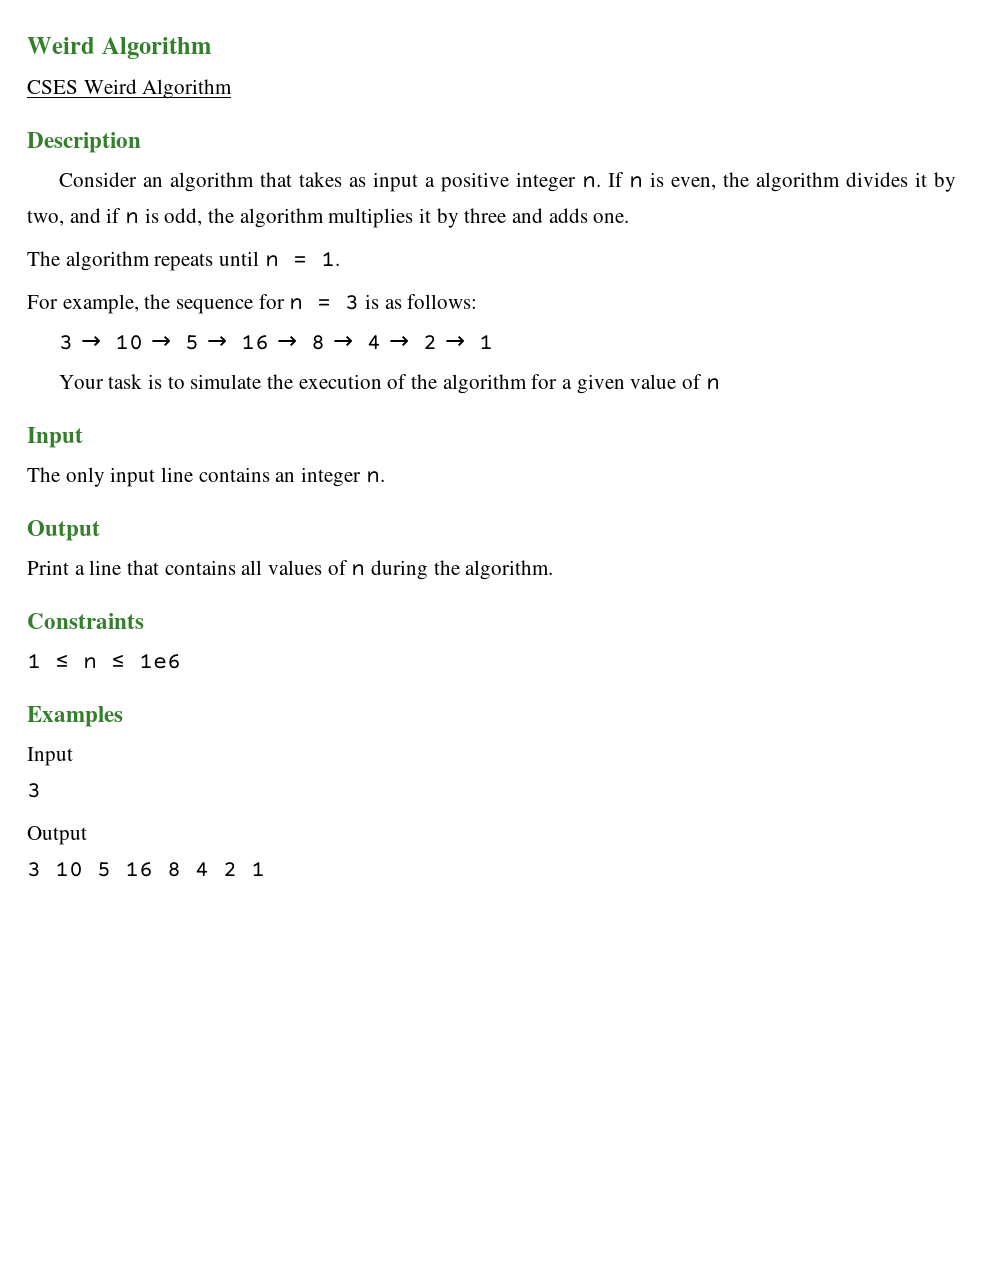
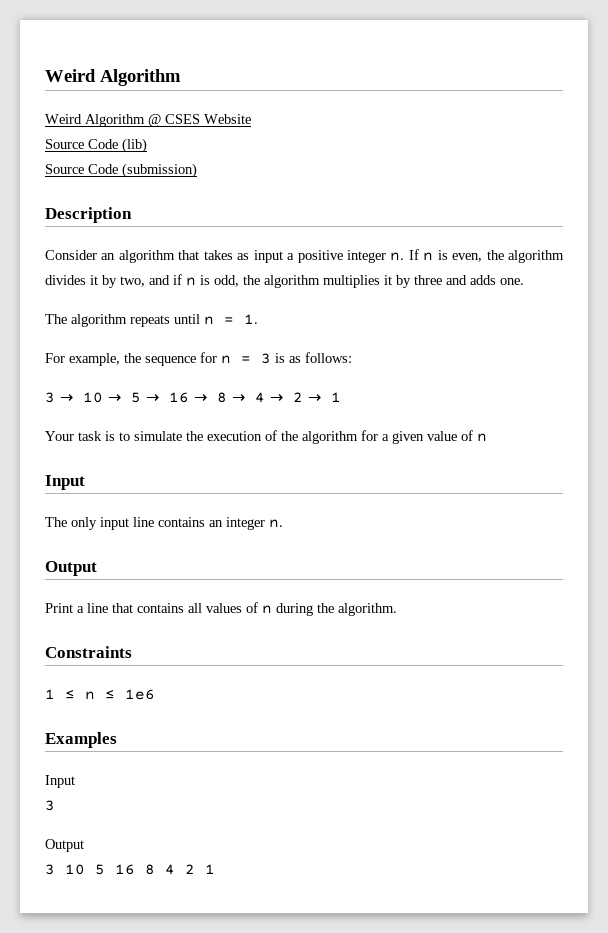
[27,37,211,59] [27,79,233,99] Weird Algorithm // CSES Weird Algorithm -> [45,69,181,86] [45,114,251,127] [45,138,147,153] [45,163,197,178] Weird Algorithm // Weird Algorithm @ CSES Website // Source Code (lib) // Source Code (submission)

